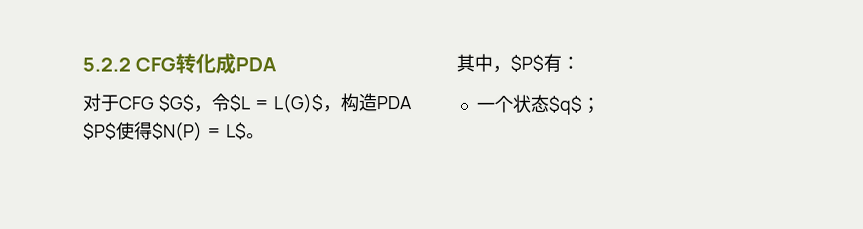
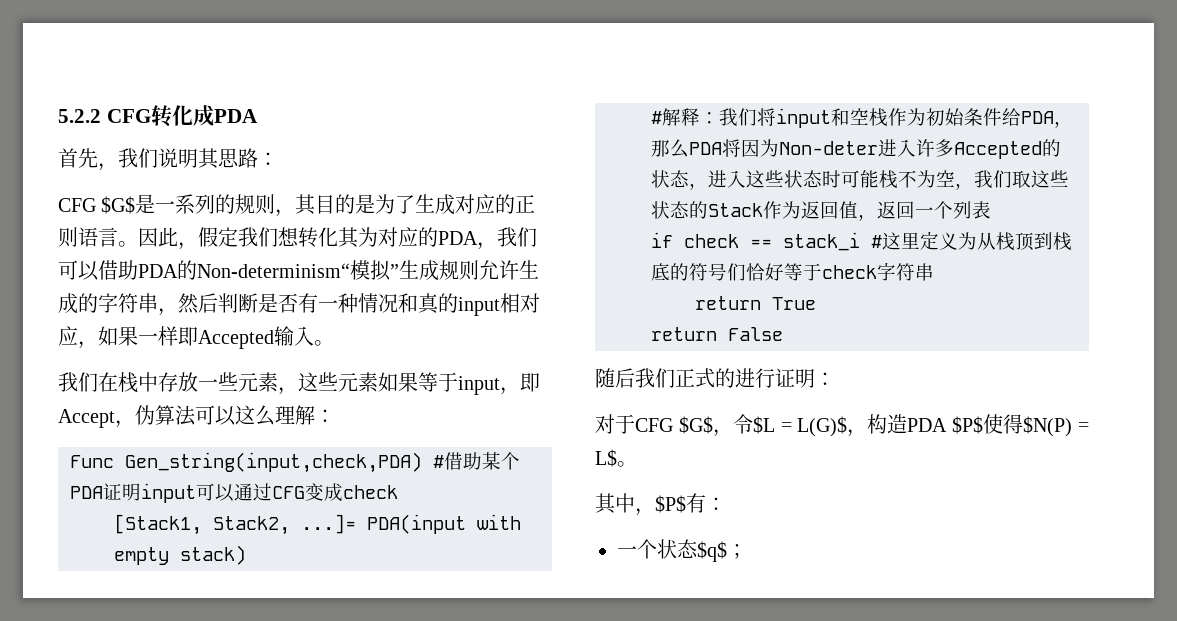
(278, 64) none -> [58,148,278,171] [58,194,536,217] [58,227,537,250] [58,260,539,281] [58,293,540,316] [58,326,334,349] [58,372,540,395] [58,405,335,428] [70,452,520,473] [70,483,398,503] [114,514,521,535] [114,545,246,565] [651,108,1073,128] [651,139,1061,159] [651,170,1069,190] [651,201,991,221] [651,231,1072,251] [651,262,934,281] [695,296,816,310] [651,327,783,341] [595,368,835,388] // 首先，我们说明其思路： // CFG $G$是一系列的规则，其目的是为了生成对应的正则语言。因此，假定我们想转化其为对应的PDA，我们可以借助PDA的Non-determinism“模拟”生成规则允许生成的字符串，然后判断是否有一种情况和真的input相对应，如果一样即Accepted输入。 // 我们在栈中存放一些元素，这些元素如果等于input，即Accept，伪算法可以这么理解： // Func Gen_string(input,check,PDA) #借助某个PDA证明input可以通过CFG变成check // [Stack1, Stack2, ...]= PDA(input with empty stack) // #解释：我们将input和空栈作为初始条件给PDA，那么PDA将因为Non-deter进入许多Accepted的状态，进入这些状态时可能栈不为空，我们取这些状态的Stack作为返回值，返回一个列表 // if check == stack_i #这里定义为从栈顶到栈底的符号们恰好等于check字符串 // return True // return False // 随后我们正式的进行证明：

